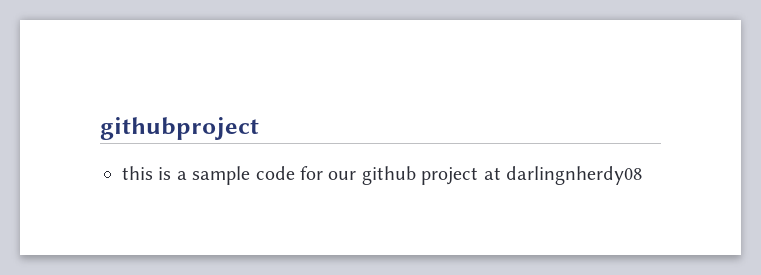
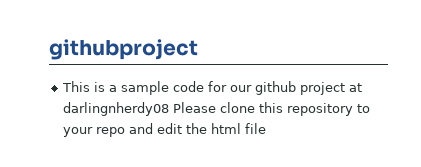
[122,166,153,180] this -> [62,81,91,92] This
(642, 175) none -> [173,102,371,116] [63,123,267,137] Please clone this repository to your repo and edit the html file

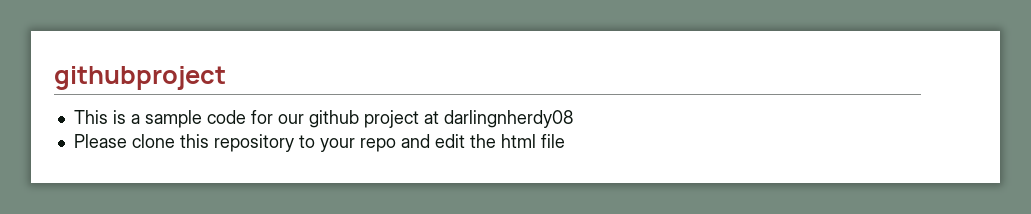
(170, 109) none -> (573, 119) //

